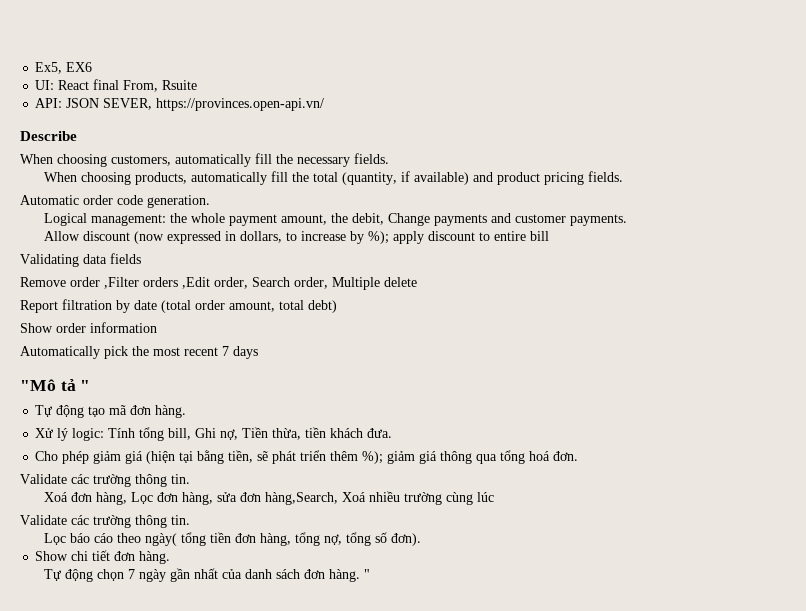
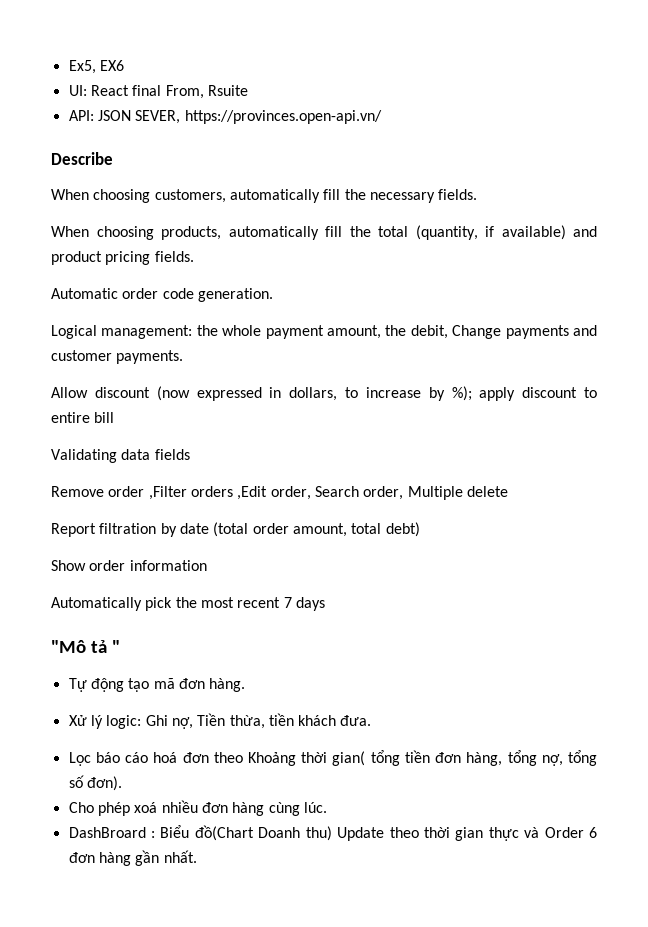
[108,427,192,441] Tính tổng bill, -> (142, 722) none
[35,450,579,464] [20,474,190,487] [43,491,494,505] [20,515,190,528] [43,533,177,546] Cho phép giảm giá (hiện tại bằng tiền, sẽ phát triển thêm %); giảm giá thông qua tổng hoá đơn. // Validate các trường thông tin. // Xoá đơn hàng, Lọc đơn hàng, sửa đơn hàng,Search, Xoá nhiều trường cùng lúc // Validate các trường thông tin. // Lọc báo cáo theo ngày( -> [68,751,366,766] Lọc báo cáo hoá đơn theo Khoảng thời gian(
[35,550,171,564] [43,568,370,582] Show chi tiết đơn hàng. // Tự động chọn 7 ngày gần nhất của danh sách đơn hàng. " -> [68,800,327,816] [68,825,597,841] [68,850,197,866] Cho phép xoá nhiều đơn hàng cùng lúc. // DashBroard : Biểu đồ(Chart Doanh thu) Update theo thời gian thực và Order 6 đơn hàng gần nhất.

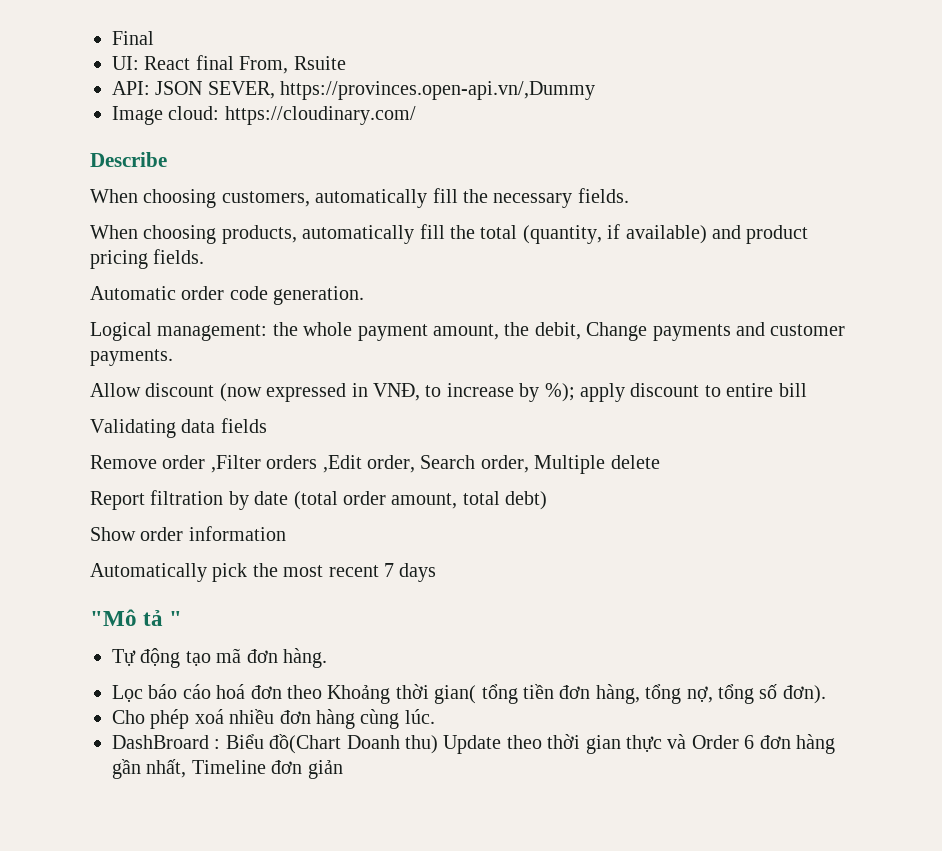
[68,60,124,74] Ex5, EX6 -> [112,31,154,45] Final
[184,110,382,124] https://provinces.open-api.vn/ -> [280,81,596,100] [112,106,416,125] https://provinces.open-api.vn/,Dummy // Image cloud: https://cloudinary.com/
[289,387,338,401] dollars, -> [373,383,420,401] VNĐ,
[68,713,372,729] // Xử lý logic: Ghi nợ, Tiền thừa, tiền khách đưa. -> (327, 658) none
[163,850,197,863] nhất. -> [146,759,343,779] nhất, Timeline đơn giản

